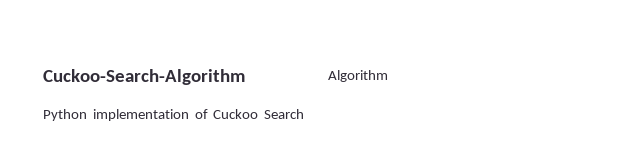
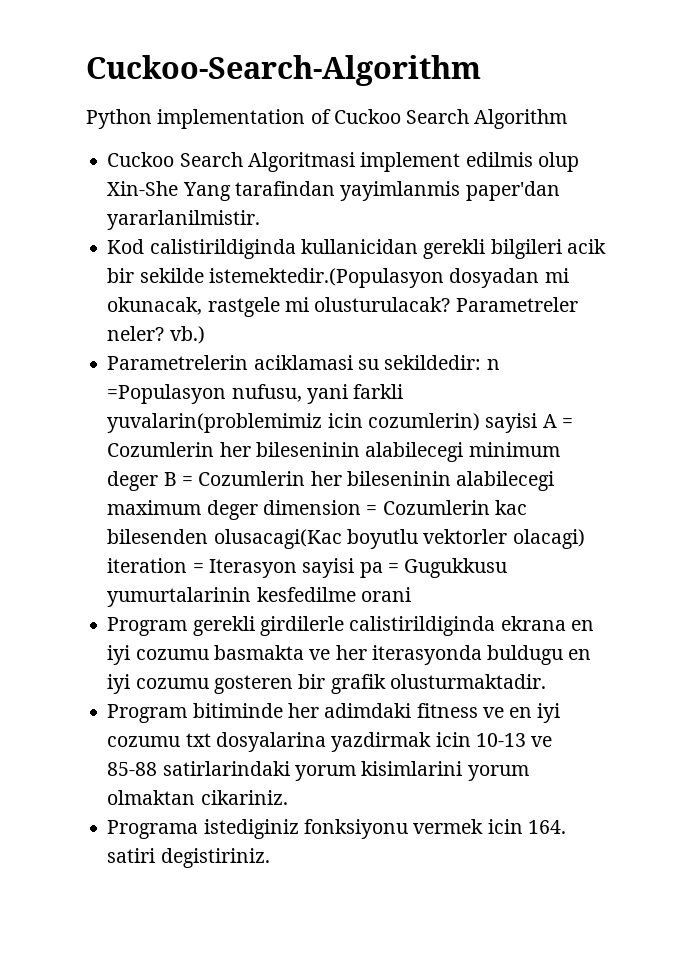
(388, 76) none -> [107,152,579,172] [107,181,560,201] [107,210,261,230] [107,239,606,259] [107,268,569,288] [107,297,578,317] [107,326,205,344] [107,355,500,370] [107,384,404,404] [107,413,573,433] [107,442,560,462] [107,471,555,491] [107,500,527,520] [107,529,585,549] [107,558,508,578] [107,587,411,607] [107,616,594,636] [107,645,592,665] [107,674,546,694] [107,703,561,723] [107,732,553,752] [107,761,529,781] [107,790,288,805] [107,819,566,839] [107,848,270,868] // Cuckoo Search Algoritmasi implement edilmis olup Xin-She Yang tarafindan yayimlanmis paper'dan yararlanilmistir. // Kod calistirildiginda kullanicidan gerekli bilgileri acik bir sekilde istemektedir.(Populasyon dosyadan mi okunacak, rastgele mi olusturulacak? Parametreler neler? vb.) // Parametrelerin aciklamasi su sekildedir: n =Populasyon nufusu, yani farkli yuvalarin(problemimiz icin cozumlerin) sayisi A = Cozumlerin her bileseninin alabilecegi minimum deger B = Cozumlerin her bileseninin alabilecegi maximum deger dimension = Cozumlerin kac bilesenden olusacagi(Kac boyutlu vektorler olacagi) iteration = Iterasyon sayisi pa = Gugukkusu yumurtalarinin kesfedilme orani // Program gerekli girdilerle calistirildiginda ekrana en iyi cozumu basmakta ve her iterasyonda buldugu en iyi cozumu gosteren bir grafik olusturmaktadir. // Program bitiminde her adimdaki fitness ve en iyi cozumu txt dosyalarina yazdirmak icin 10-13 ve 85-88 satirlarindaki yorum kisimlarini yorum olmaktan cikariniz. // Programa istediginiz fonksiyonu vermek icin 164. satiri degistiriniz.

